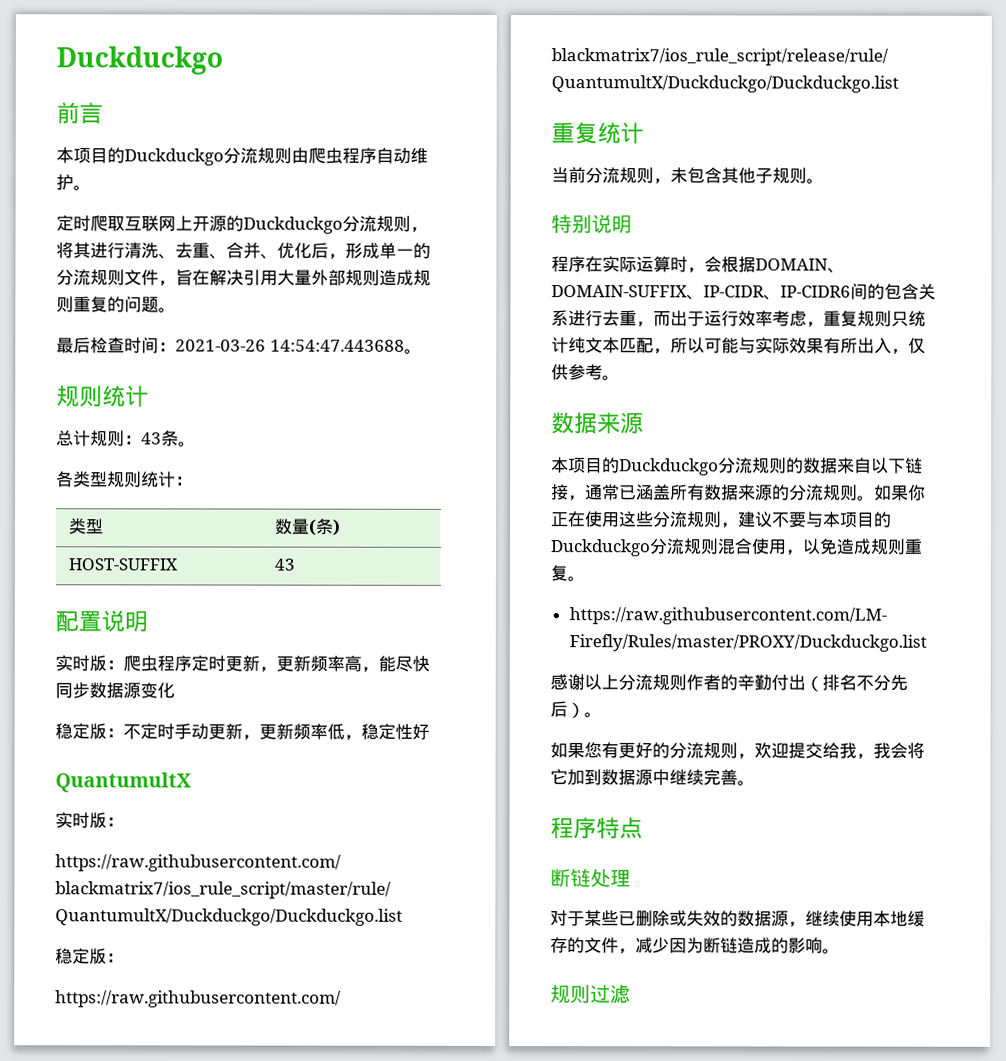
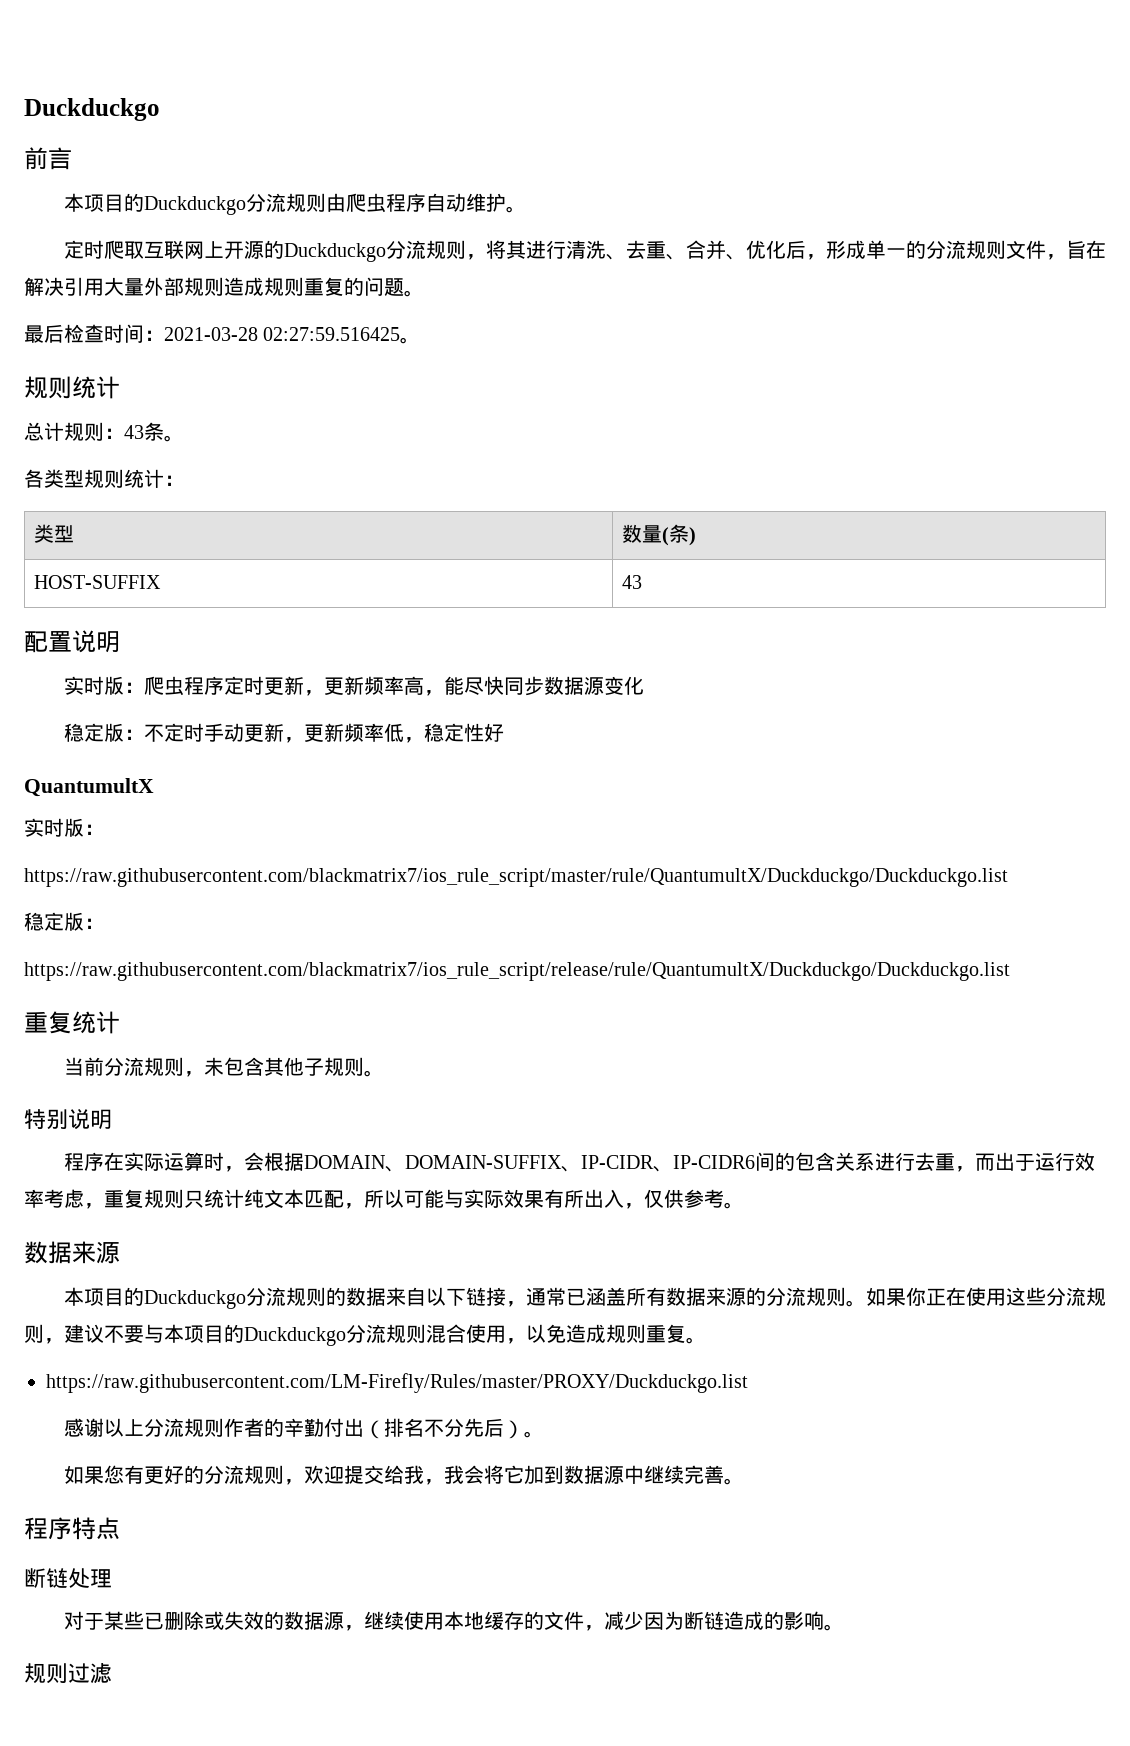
[175,339,405,352] 2021-03-26 14:54:47.443688 -> [164,327,401,341] 2021-03-28 02:27:59.516425

